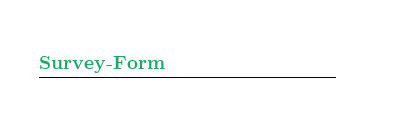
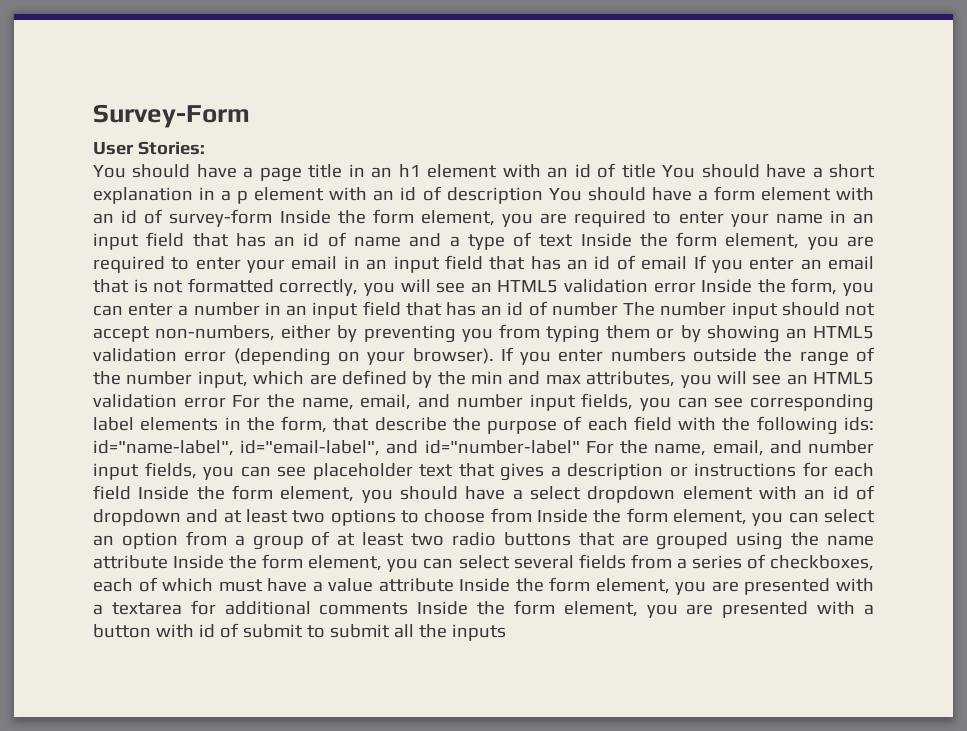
(165, 64) none -> [93,141,205,155] [93,163,876,182] [93,186,874,204] [93,209,874,227] [93,232,875,250] [93,255,874,273] [93,278,875,296] [93,301,875,319] [93,324,875,343] [93,347,875,366] [93,370,874,388] [93,393,875,412] [93,416,874,435] [93,440,874,456] [93,462,874,481] [93,485,876,503] [93,508,876,526] [93,531,874,550] [93,554,874,572] [93,577,874,595] [93,600,874,618] [93,623,506,641] // User Stories: // You should have a page title in an h1 element with an id of title You should have a short explanation in a p element with an id of description You should have a form element with an id of survey-form Inside the form element, you are required to enter your name in an input field that has an id of name and a type of text Inside the form element, you are required to enter your email in an input field that has an id of email If you enter an email that is not formatted correctly, you will see an HTML5 validation error Inside the form, you can enter a number in an input field that has an id of number The number input should not accept non-numbers, either by preventing you from typing them or by showing an HTML5 validation error (depending on your browser). If you enter numbers outside the range of the number input, which are defined by the min and max attributes, you will see an HTML5 validation error For the name, email, and number input fields, you can see corresponding label elements in the form, that describe the purpose of each field with the following ids: id="name-label", id="email-label", and id="number-label" For the name, email, and number input fields, you can see placeholder text that gives a description or instructions for each field Inside the form element, you should have a select dropdown element with an id of dropdown and at least two options to choose from Inside the form element, you can select an option from a group of at least two radio buttons that are grouped using the name attribute Inside the form element, you can select several fields from a series of checkboxes, each of which must have a value attribute Inside the form element, you are presented with a textarea for additional comments Inside the form element, you are presented with a button with id of submit to submit all the inputs

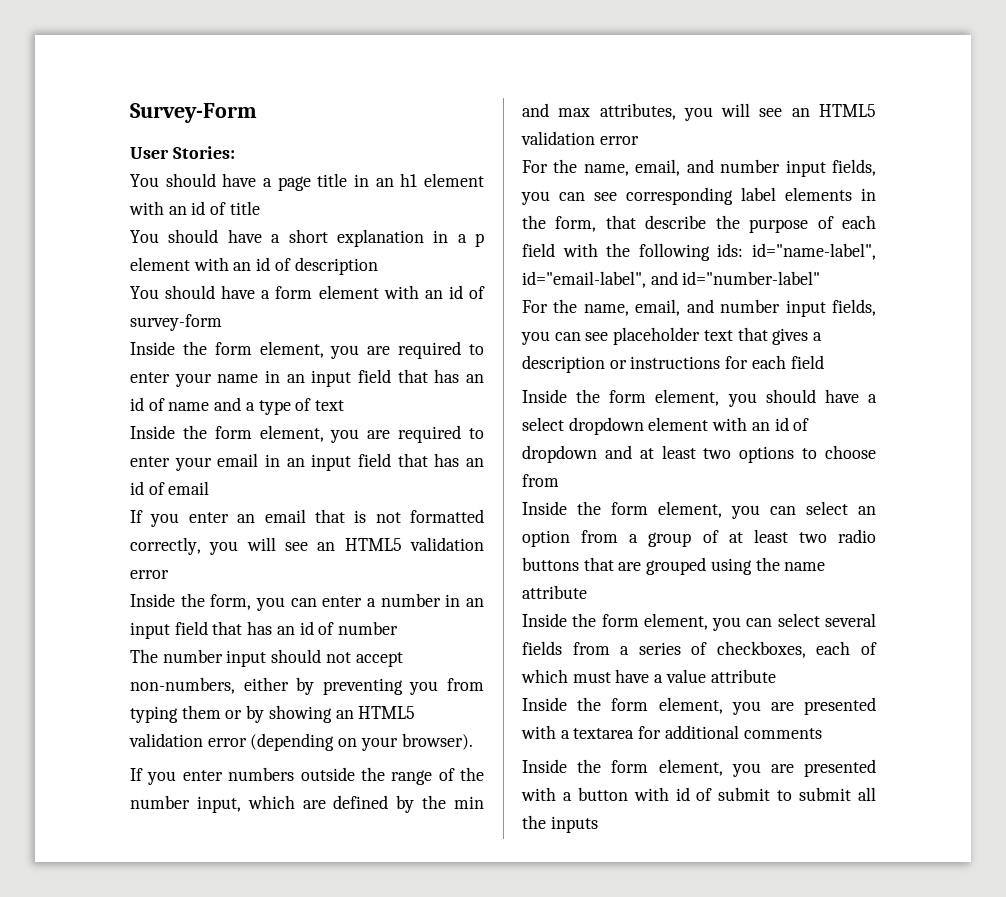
(656, 171) none -> (260, 208) //
(543, 195) none -> (378, 266) //
(273, 218) none -> (222, 322) //
(574, 240) none -> (345, 405) //
(688, 263) none -> (210, 488) //
(696, 287) none -> (169, 574) //
(618, 309) none -> (399, 628) //
(494, 356) none -> (473, 741) //
(226, 402) none -> (639, 140) //
(580, 447) none -> (821, 278) //
(131, 492) none -> (824, 362) //
(532, 515) none -> (559, 480) //
(168, 562) none -> (587, 592) //
(454, 585) none -> (776, 676) //
(409, 608) none -> (822, 733) //

